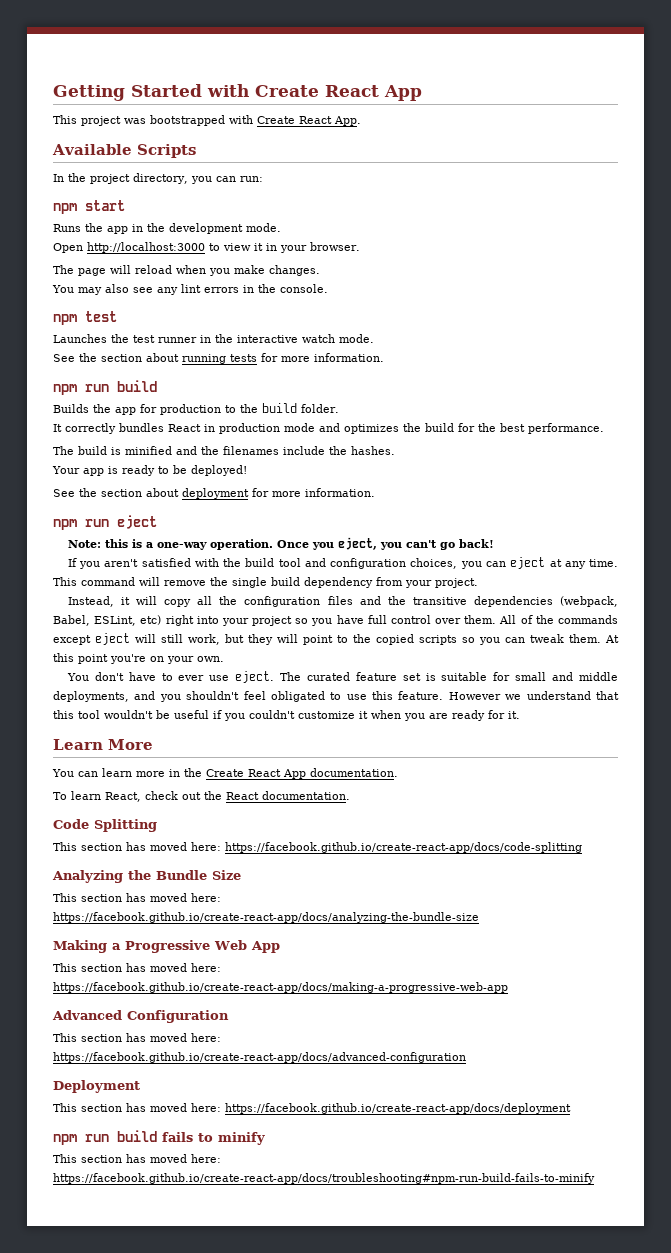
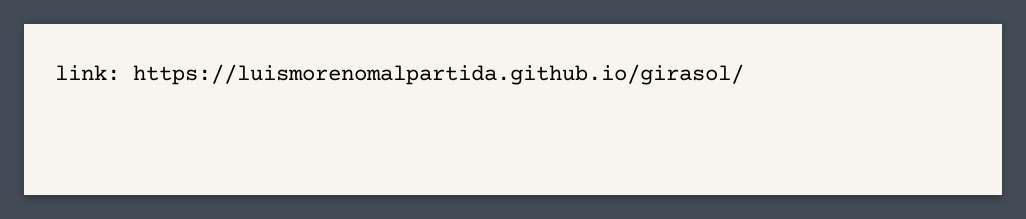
[53,84,422,101] [53,115,361,126] [52,144,196,158] [53,173,263,184] [53,200,125,214] [53,223,281,234] [53,242,360,253] [53,265,320,276] [52,284,328,295] [53,311,117,325] [53,334,374,343] [53,353,384,364] [53,380,157,395] [53,403,339,415] [53,423,604,434] [53,446,395,455] [52,465,247,476] [53,488,375,499] [53,515,157,530] [67,537,494,550] [67,557,618,569] [53,577,478,588] [67,596,618,607] [53,615,619,626] [53,633,619,645] [53,653,224,664] [66,671,618,683] [53,691,619,702] [53,710,520,721] [53,739,153,750] [52,768,398,779] [53,791,350,802] [53,819,157,832] [53,842,582,853] [52,870,241,883] [53,893,221,902] [53,912,479,923] [53,940,280,953] [53,963,221,972] [53,982,508,993] [52,1010,229,1023] [53,1033,221,1042] [53,1052,466,1063] [53,1080,140,1093] [53,1103,571,1114] [53,1130,265,1145] [53,1154,221,1163] [53,1173,595,1184] Getting Started with Create React App // This project was bootstrapped with Create React App. // Available Scripts // In the project directory, you can run: // npm start // Runs the app in the development mode. // Open http://localhost:3000 to view it in your browser. // The page will reload when you make changes. // You may also see any lint errors in the console. // npm test // Launches the test runner in the interactive watch mode. // See the section about running tests for more information. // npm run build // Builds the app for production to the build folder. // It correctly bundles React in production mode and optimizes the build for the best performance. // The build is minified and the filenames include the hashes. // Your app is ready to be deployed! // See the section about deployment for more information. // npm run eject // Note: this is a one-way operation. Once you eject, you can't go back! // If you aren't satisfied with the build tool and configuration choices, you can eject at any time. This command will remove the single build dependency from your project. // Instead, it will copy all the configuration files and the transitive dependencies (webpack, Babel, ESLint, etc) right into your project so you have full control over them. All of the commands except eject will still work, but they will point to the copied scripts so you can tweak them. At this point you're on your own. // You don't have to ever use eject. The curated feature set is suitable for small and middle deployments, and you shouldn't feel obligated to use this feature. However we understand that this tool wouldn't be useful if you couldn't customize it when you are ready for it. // Learn More // You can learn more in the Create React App documentation. // To learn React, check out the React documentation. // Code Splitting // This section has moved here: https://facebook.github.io/create-react-app/docs/code-splitting // Analyzing the Bundle Size // This section has moved here: https://facebook.github.io/create-react-app/docs/analyzing-the-bundle-size // Making a Progressive Web App // This section has moved here: https://facebook.github.io/create-react-app/docs/making-a-progressive-web-app // Advanced Configuration // This section has moved here: https://facebook.github.io/create-react-app/docs/advanced-configuration // Deployment // This section has moved here: https://facebook.github.io/create-react-app/docs/deployment // npm run build fails to minify // This section has moved here: https://facebook.github.io/create-react-app/docs/troubleshooting#npm-run-build-fails-to-minify -> [55,64,744,85] link: https://luismorenomalpartida.github.io/girasol/

